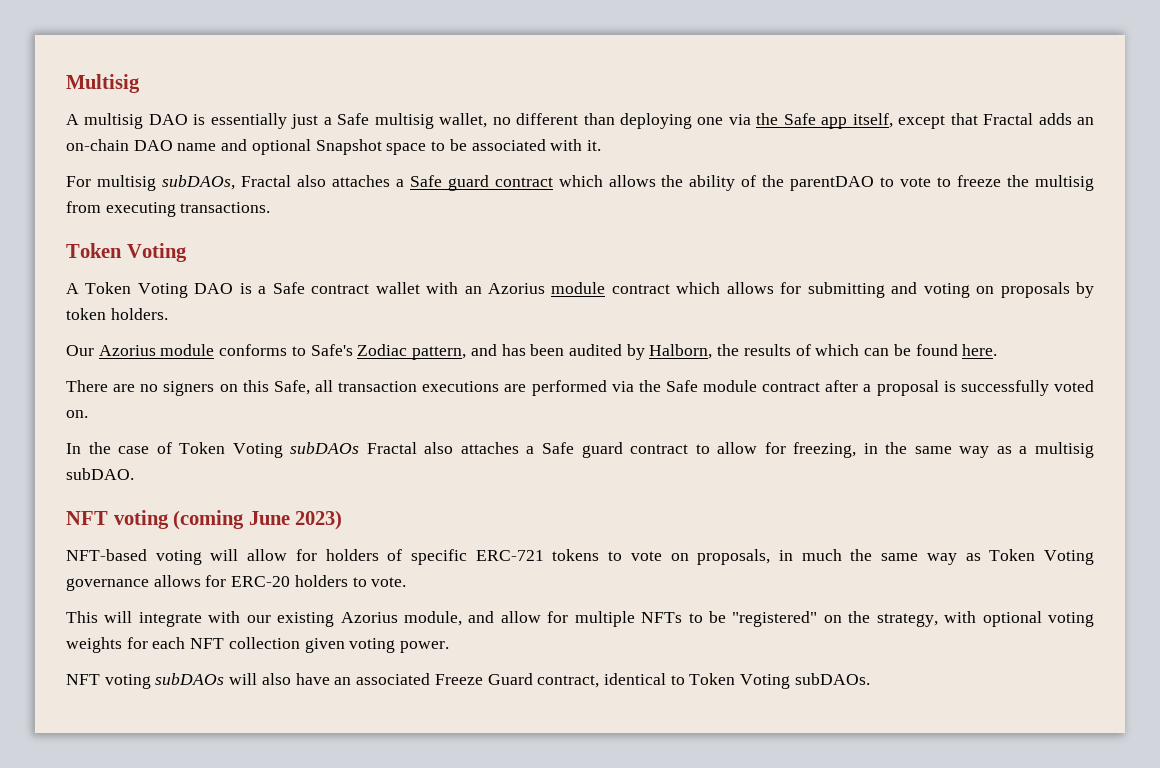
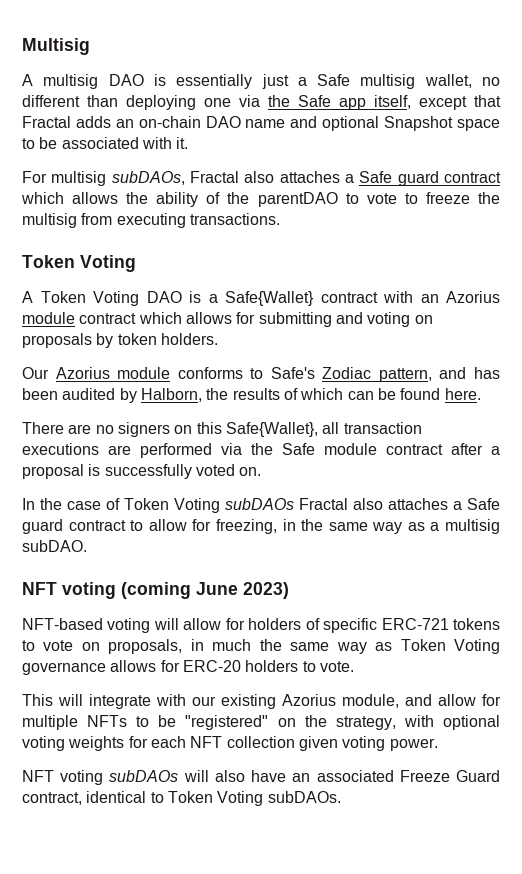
[272,282,420,294] Safe contract wallet -> [225,291,378,306] Safe{Wallet} contract
[273,380,310,395] Safe, -> [225,422,318,437] Safe{Wallet},

